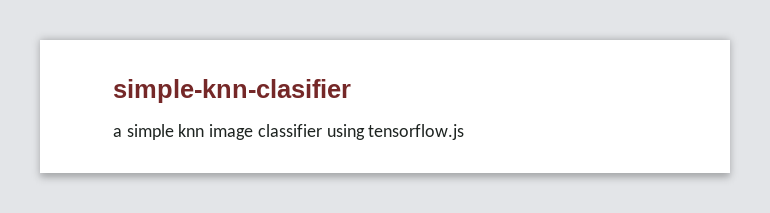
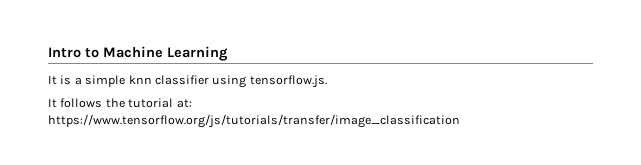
[113,79,351,103] simple-knn-clasifier // -> [48,46,228,61] [48,75,72,85] Intro to Machine Learning // It is
[209,124,254,140] image -> (152, 79) none
[368,124,465,140] tensorflow.js -> [249,75,327,88] [48,98,192,108] [48,114,460,128] tensorflow.js. // It follows the tutorial at: https://www.tensorflow.org/js/tutorials/transfer/image_classification

